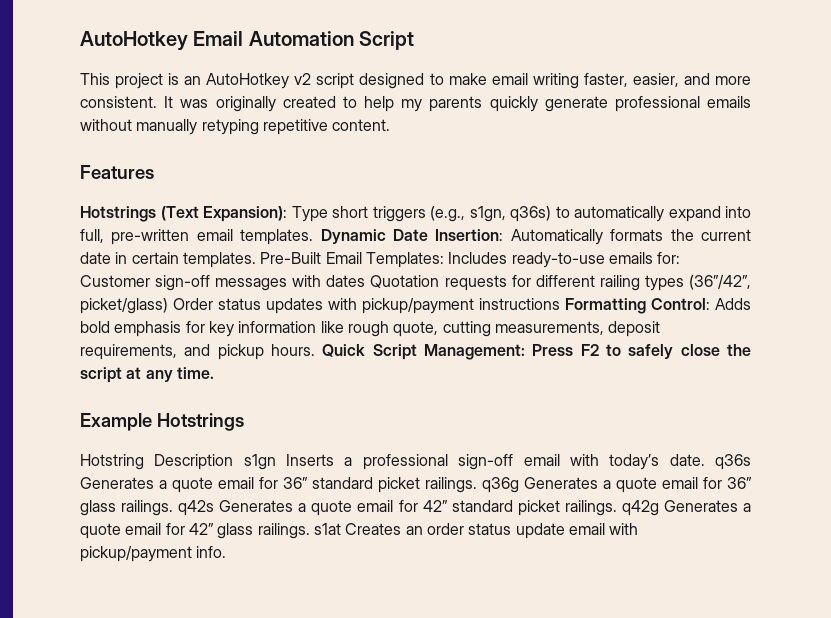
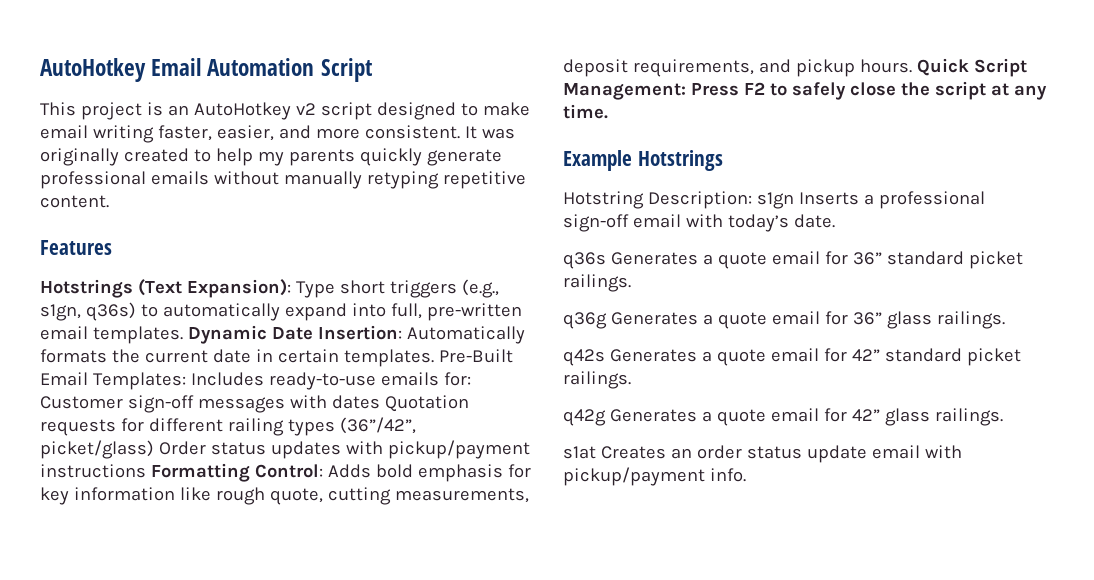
[154,454,234,470] Description -> [647,191,752,209] Description:
(705, 460) none -> (835, 221) //
(477, 485) none -> (631, 283) //
(174, 508) none -> (1005, 320) //
(617, 508) none -> (631, 380) //
(310, 531) none -> (1003, 417) //

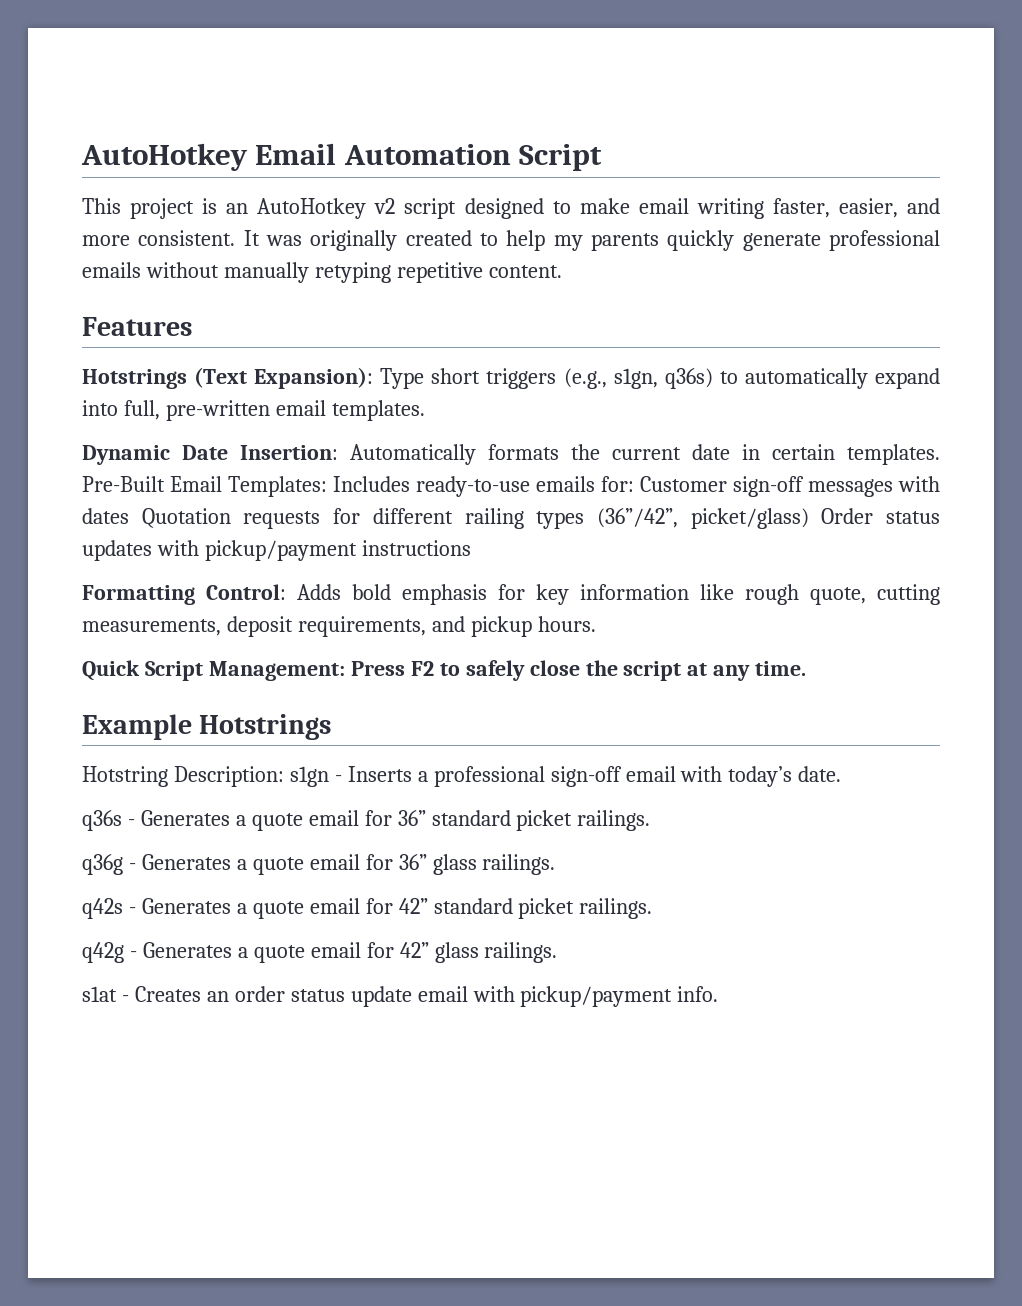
(183, 335) none -> (425, 410) //
(146, 471) none -> (471, 548) //
(912, 66) none -> (596, 624) //
(794, 200) none -> [334,775,342,782] -
(606, 260) none -> [127,819,135,826] -
(607, 320) none -> [128,863,136,870] -
(605, 357) none -> [128,907,136,914] -
(606, 417) none -> [129,951,137,958] -
(596, 452) none -> [121,995,129,1002] -

